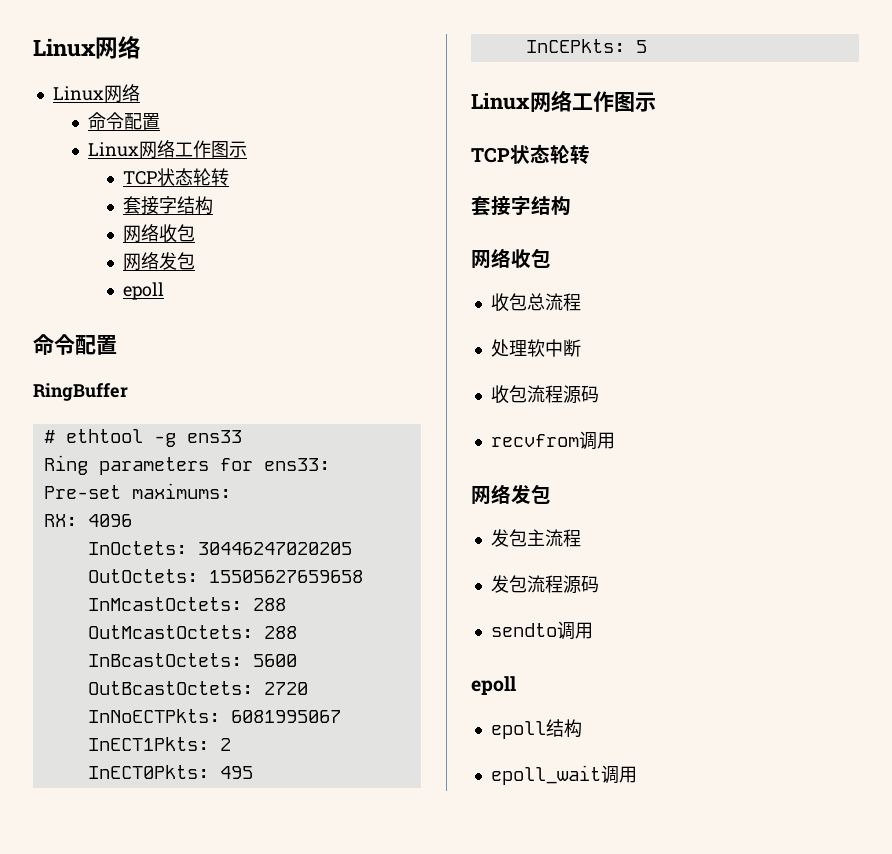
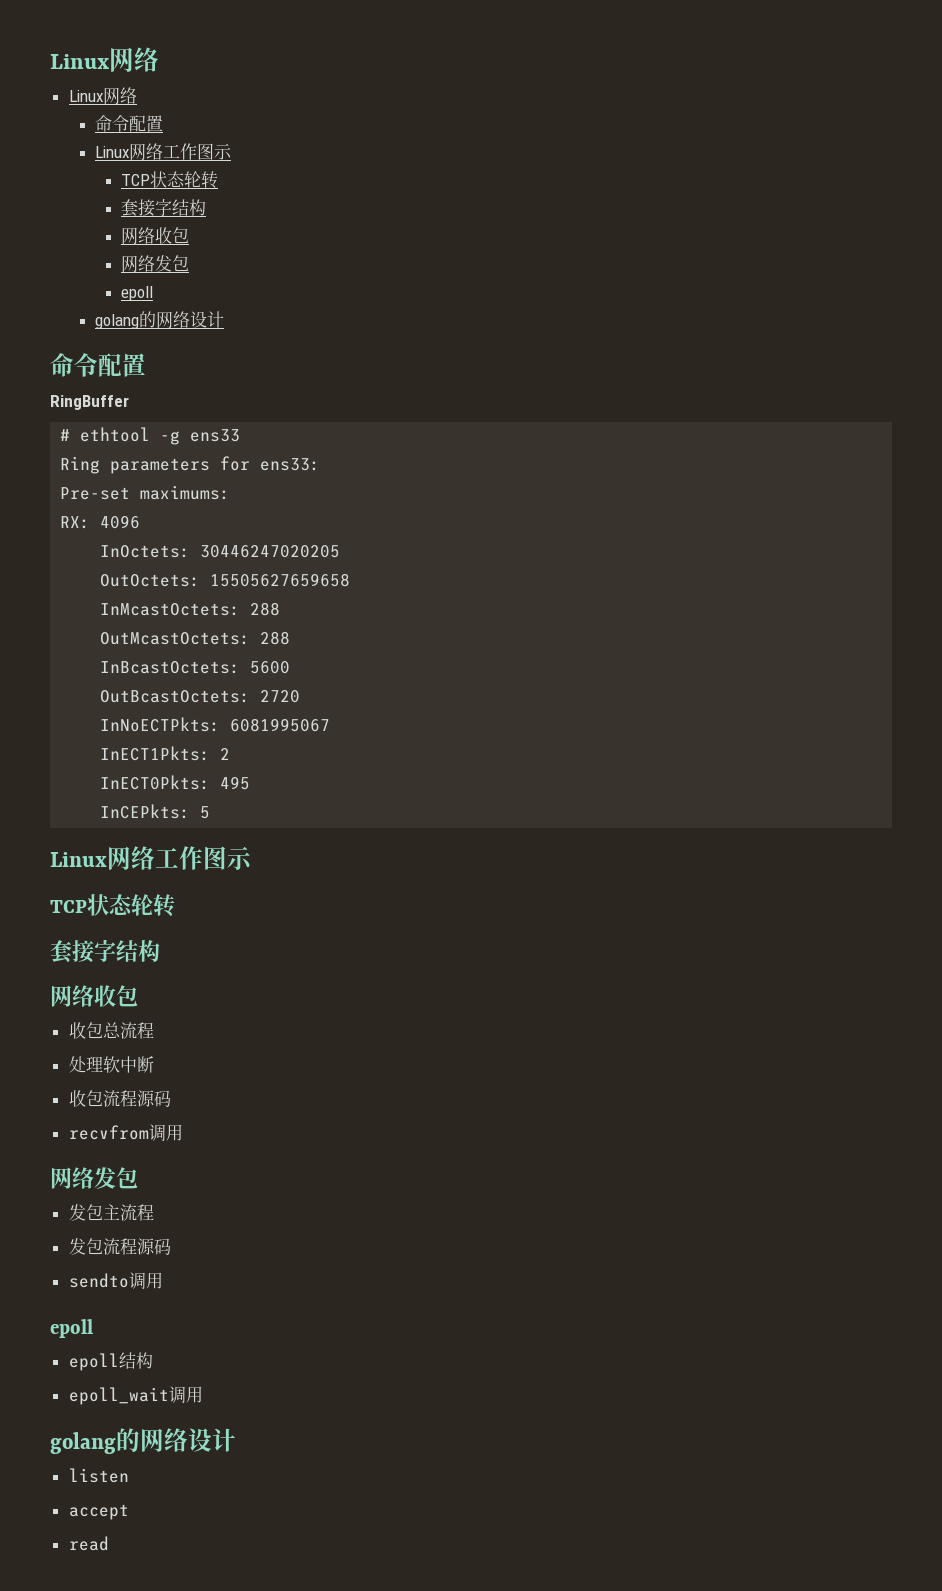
(164, 291) none -> [94,311,224,329] // golang的网络设计
(637, 774) none -> [50,1428,236,1454] [68,1468,129,1483] [68,1504,129,1520] [68,1536,109,1551] // golang的网络设计 // listen // accept // read

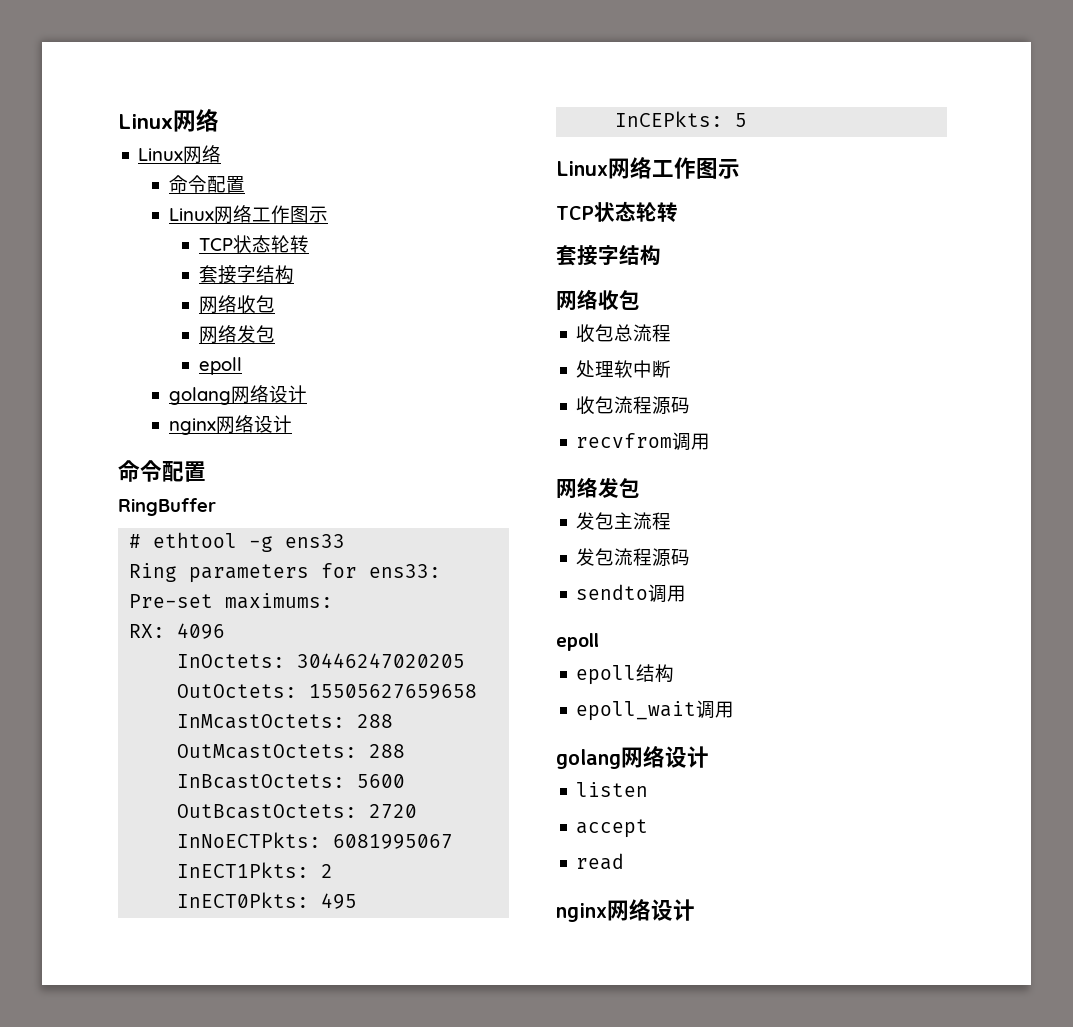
[138,311,156,328] 的 -> [230,385,307,404] [168,418,216,435] 网络设计 // nginx
[116,1428,140,1452] 的 -> (621, 759) none
(109, 1543) none -> [556,898,695,922] // nginx网络设计

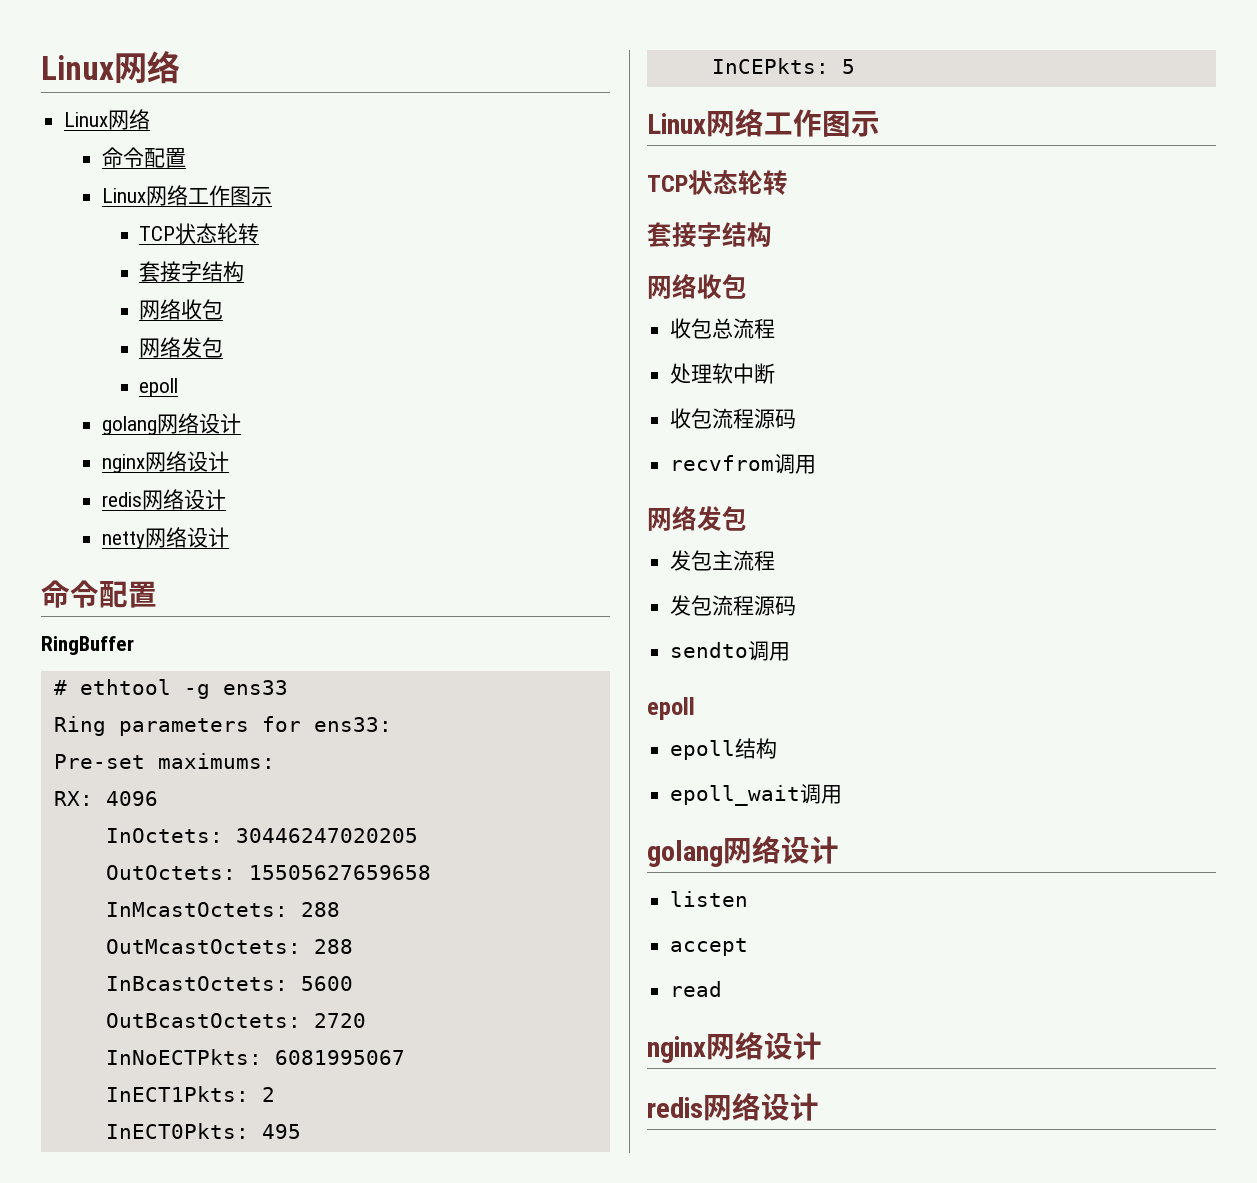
(292, 424) none -> [101,489,226,510] [101,527,229,549] // redis网络设计 // netty网络设计
(695, 910) none -> [647,1093,819,1121] // redis网络设计

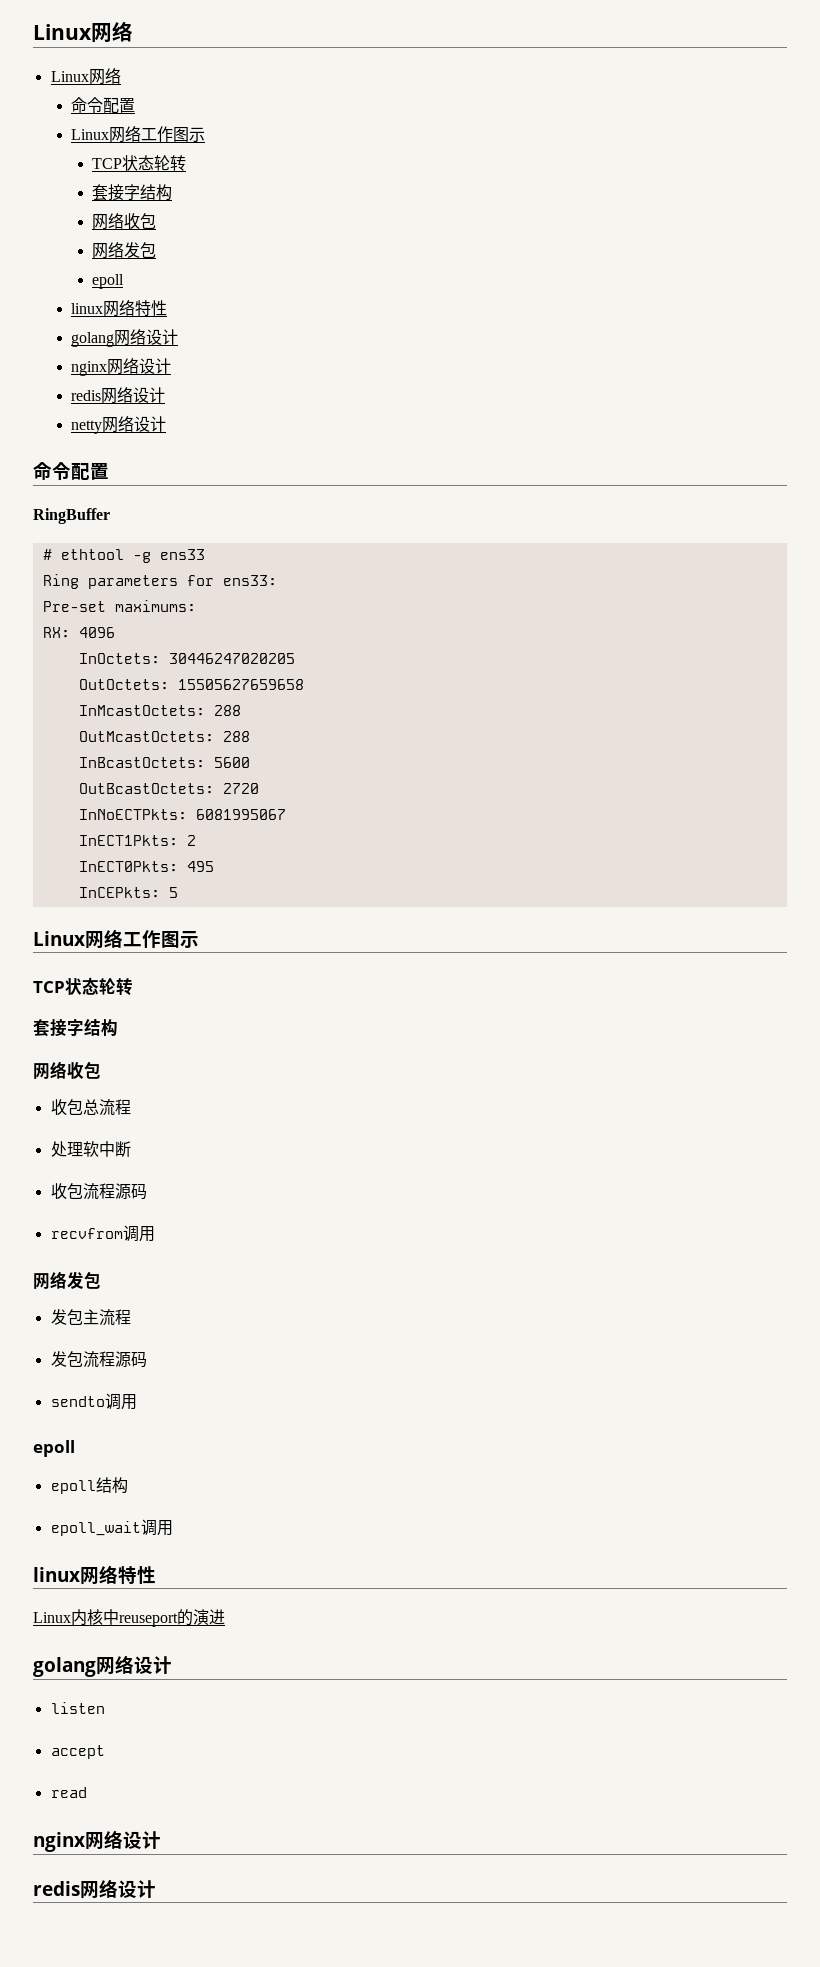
(179, 387) none -> [71,299,168,317] // linux网络特性
(843, 794) none -> [33,1565,156,1585] [33,1609,225,1627] // linux网络特性 // Linux内核中reuseport的演进

